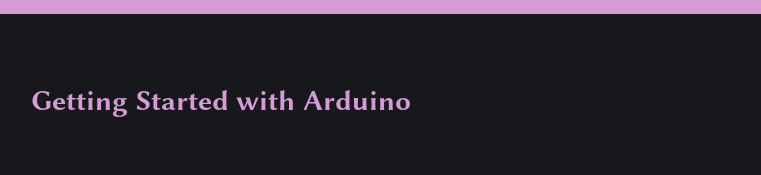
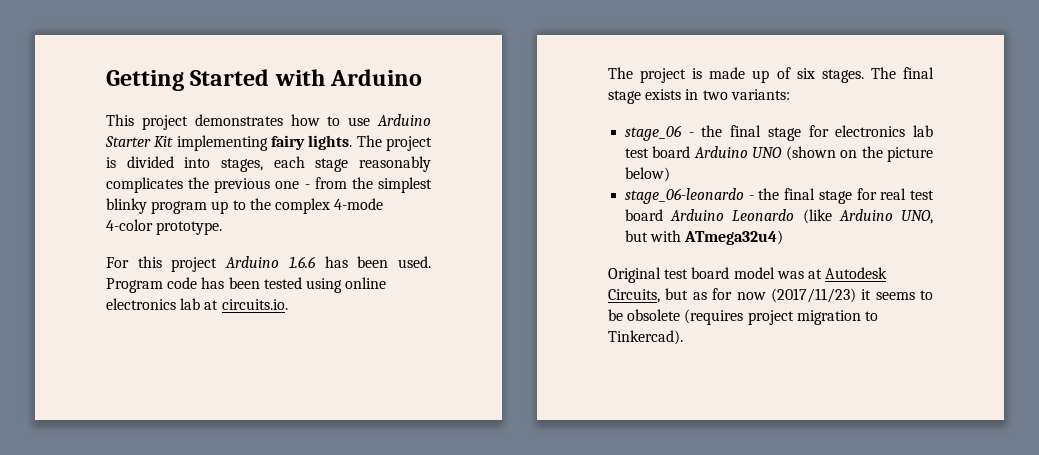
(412, 100) none -> [106,114,431,130] [105,135,432,151] [106,156,431,172] [106,177,432,193] [106,198,384,214] [106,219,223,235] [106,256,431,272] [106,277,387,293] [106,298,288,310] [608,67,934,83] [608,89,790,104] [625,125,933,141] [625,146,933,162] [625,167,671,182] [625,188,934,204] [625,209,933,224] [625,230,784,245] [608,267,888,283] [608,288,933,303] [608,309,878,325] [608,330,683,345] // This project demonstrates how to use Arduino Starter Kit implementing fairy lights. The project is divided into stages, each stage reasonably complicates the previous one - from the simplest blinky program up to the complex 4-mode 4-color prototype. // For this project Arduino 1.6.6 has been used. Program code has been tested using online electronics lab at circuits.io. // The project is made up of six stages. The final stage exists in two variants: // stage_06 - the final stage for electronics lab test board Arduino UNO (shown on the picture below) // stage_06-leonardo - the final stage for real test board Arduino Leonardo (like Arduino UNO, but with ATmega32u4) // Original test board model was at Autodesk Circuits, but as for now (2017/11/23) it seems to be obsolete (requires project migration to Tinkercad).

